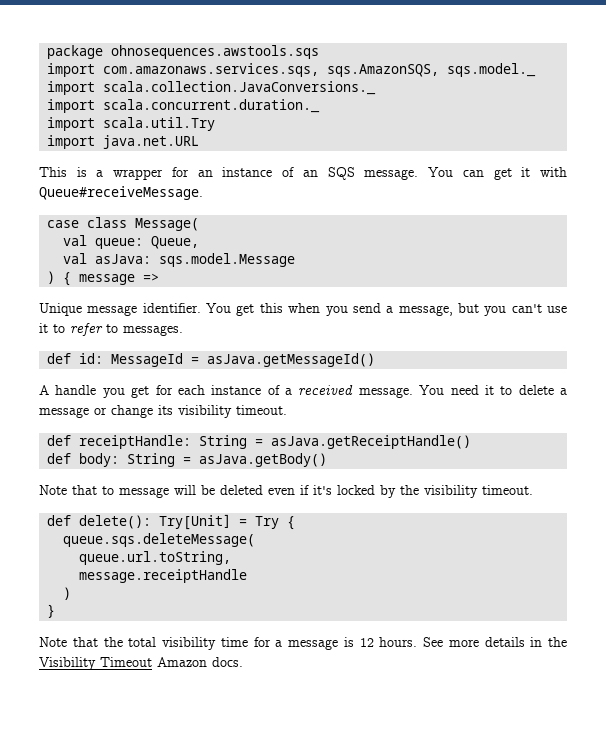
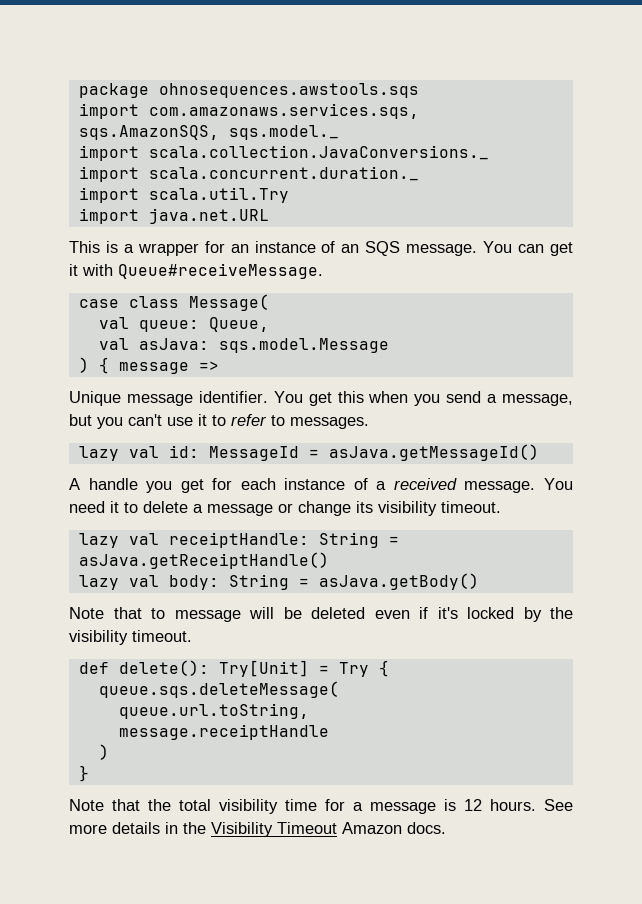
[47,353,72,364] def -> [78,446,159,461] lazy val
[47,435,72,446] def -> [78,533,159,548] lazy val
[47,453,72,464] def -> [78,575,159,590] lazy val

